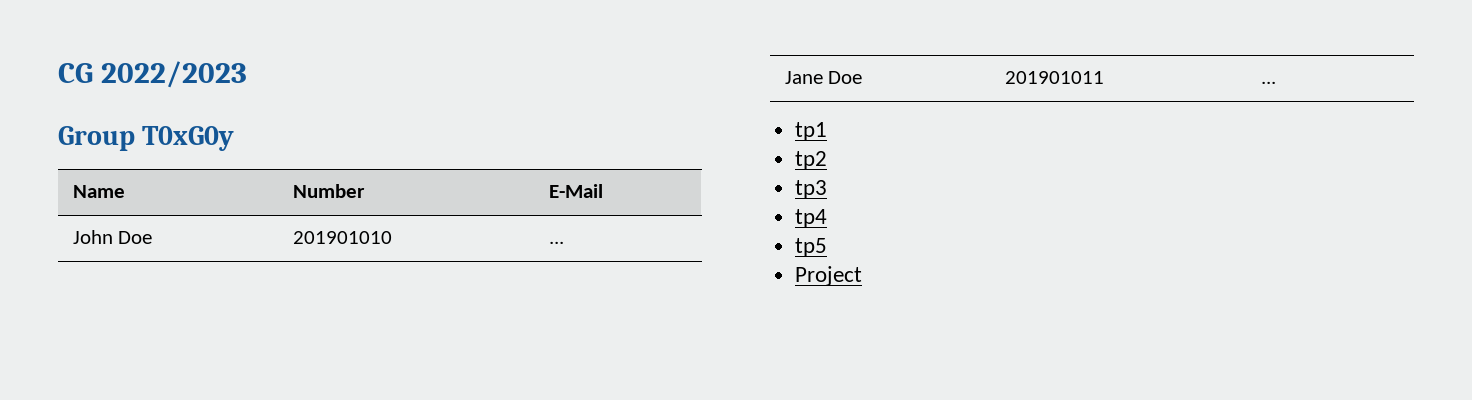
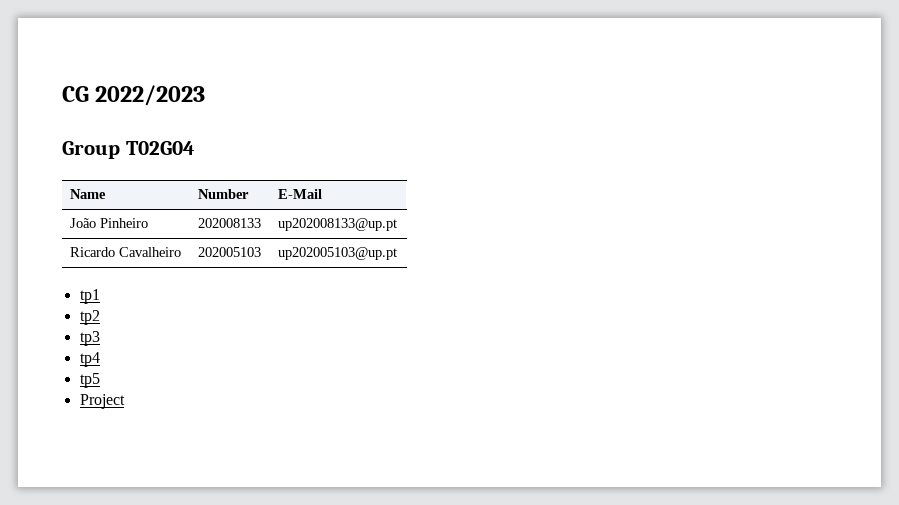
[142,126,235,151] T0xG0y -> [125,141,195,155] T02G04
[72,230,153,244] [292,231,392,244] [548,241,564,244] [784,71,863,84] [1004,71,1104,84] [1260,81,1276,84] John Doe | 201901010 | ... // Jane Doe | 201901011 | ... -> [69,218,148,228] [197,218,261,228] [277,218,397,231] [69,247,181,257] [197,247,261,257] [277,247,397,260] João Pinheiro | 202008133 | up202008133@up.pt // Ricardo Cavalheiro | 202005103 | up202005103@up.pt

